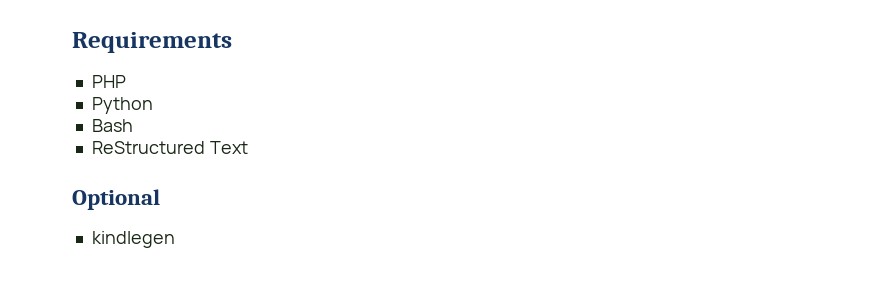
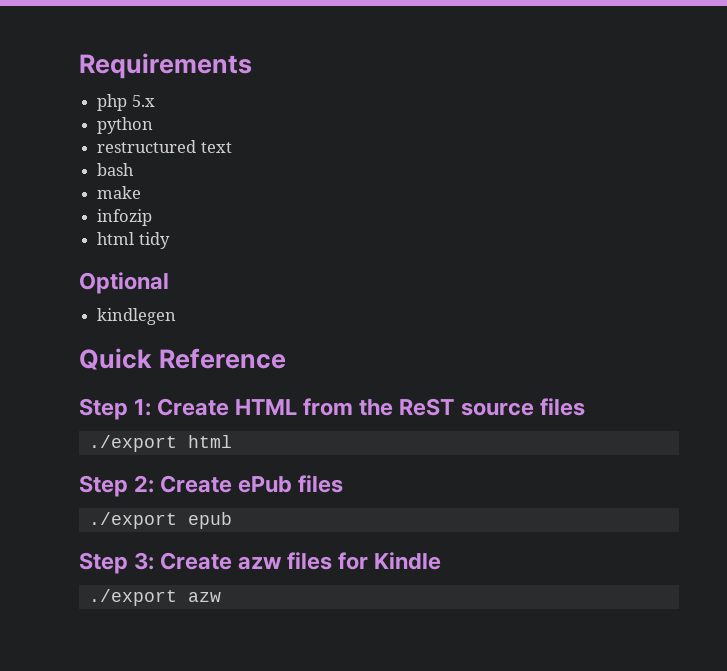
[91,75,126,88] [91,97,153,114] [91,119,133,132] [91,141,248,154] [72,189,160,210] [91,231,175,248] PHP // Python // Bash // ReStructured Text // Optional // kindlegen -> [97,94,155,111] [97,117,154,134] [97,140,232,153] [97,163,135,176] [97,186,142,199] [97,209,153,226] [97,232,170,249] [79,272,169,294] [97,308,177,325] [79,348,287,370] [79,398,585,420] [88,435,232,452] [79,475,344,497] [88,512,232,529] [79,552,442,574] [88,589,221,606] php 5.x // python // restructured text // bash // make // infozip // html tidy // Optional // kindlegen // Quick Reference // Step 1: Create HTML from the ReST source files // ./export html // Step 2: Create ePub files // ./export epub // Step 3: Create azw files for Kindle // ./export azw

